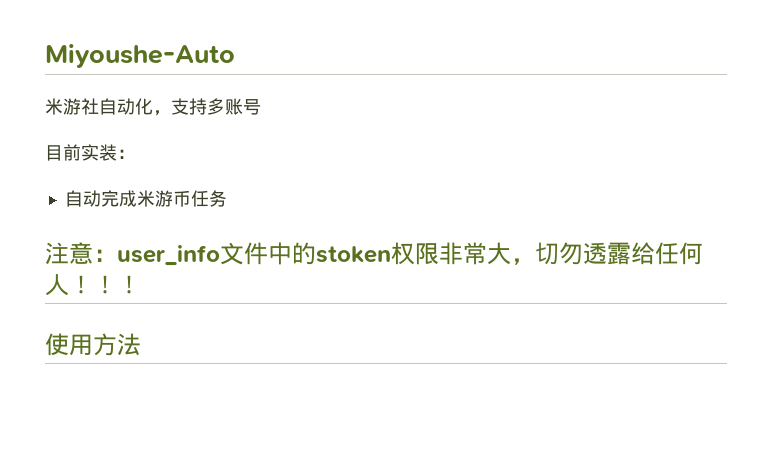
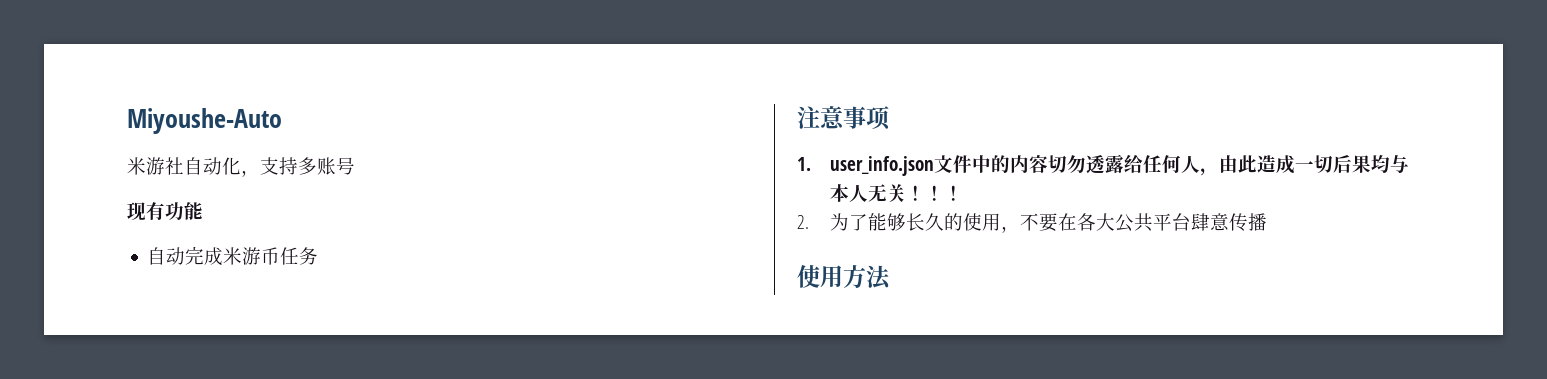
[45,144,135,161] 目前实装： -> [127,202,203,221] 现有功能
[93,242,703,266] [45,274,141,296] ：user_info文件中的stoken权限非常大，切勿透露给任何人！！！ -> [843,106,891,130] [797,154,1409,176] [829,184,963,203] [797,213,1267,233] 事项 // 1. user_info.json文件中的内容切勿透露给任何人，由此造成一切后果均与本人无关！！！ // 2.为了能够长久的使用，不要在各大公共平台肆意传播

